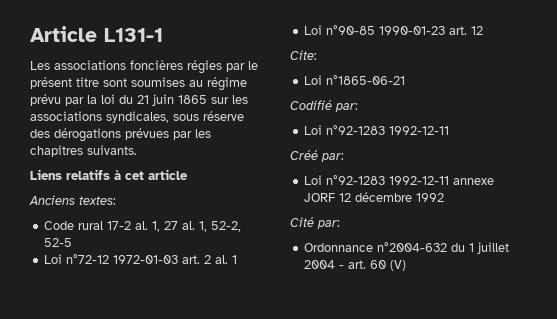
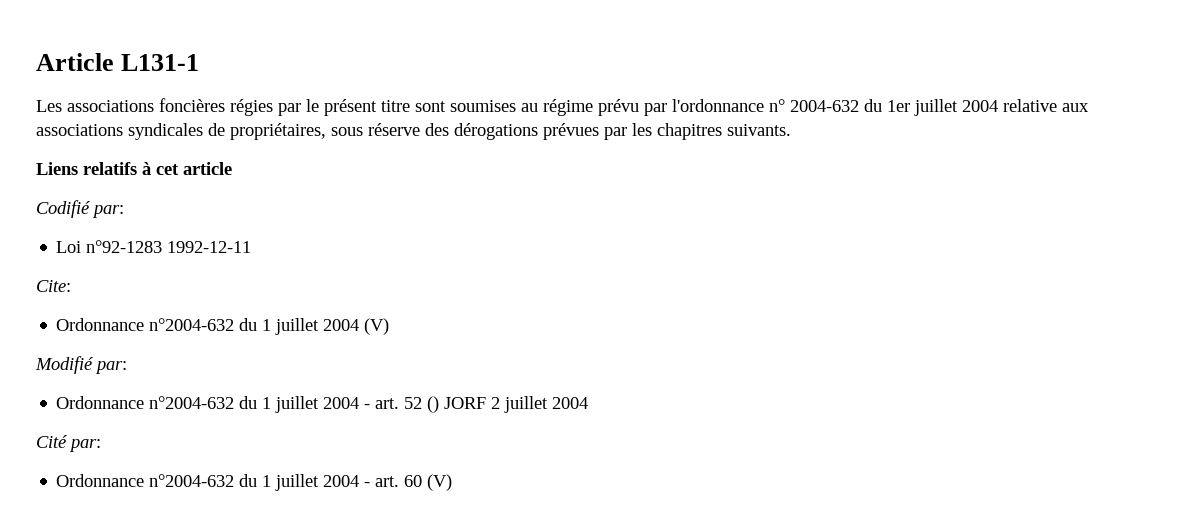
[87,94,248,106] [30,111,169,123] la loi du 21 juin 1865 sur les associations syndicales, -> [672,99,1089,116] [36,123,326,140] l'ordonnance n° 2004-632 du 1er juillet 2004 relative aux associations syndicales de propriétaires,
[29,195,116,205] [44,221,242,232] [44,238,73,247] [44,254,238,264] [304,25,484,35] [290,50,317,60] [304,75,406,85] // Anciens textes: // Code rural 17-2 al. 1, 27 al. 1, 52-2, 52-5 // Loi n°72-12 1972-01-03 art. 2 al. 1 // Loi n°90-85 1990-01-23 art. 12 // Cite: // Loi n°1865-06-21 -> (232, 168) none
[290,150,344,162] [304,175,495,185] [304,192,445,202] Créé par: // Loi n°92-1283 1992-12-11 annexe JORF 12 décembre 1992 -> [36,280,71,292] [56,318,390,335] [35,356,127,374] [56,396,589,413] Cite: // Ordonnance n°2004-632 du 1 juillet 2004 (V) // Modifié par: // Ordonnance n°2004-632 du 1 juillet 2004 - art. 52 () JORF 2 juillet 2004

